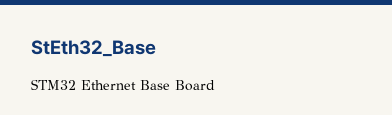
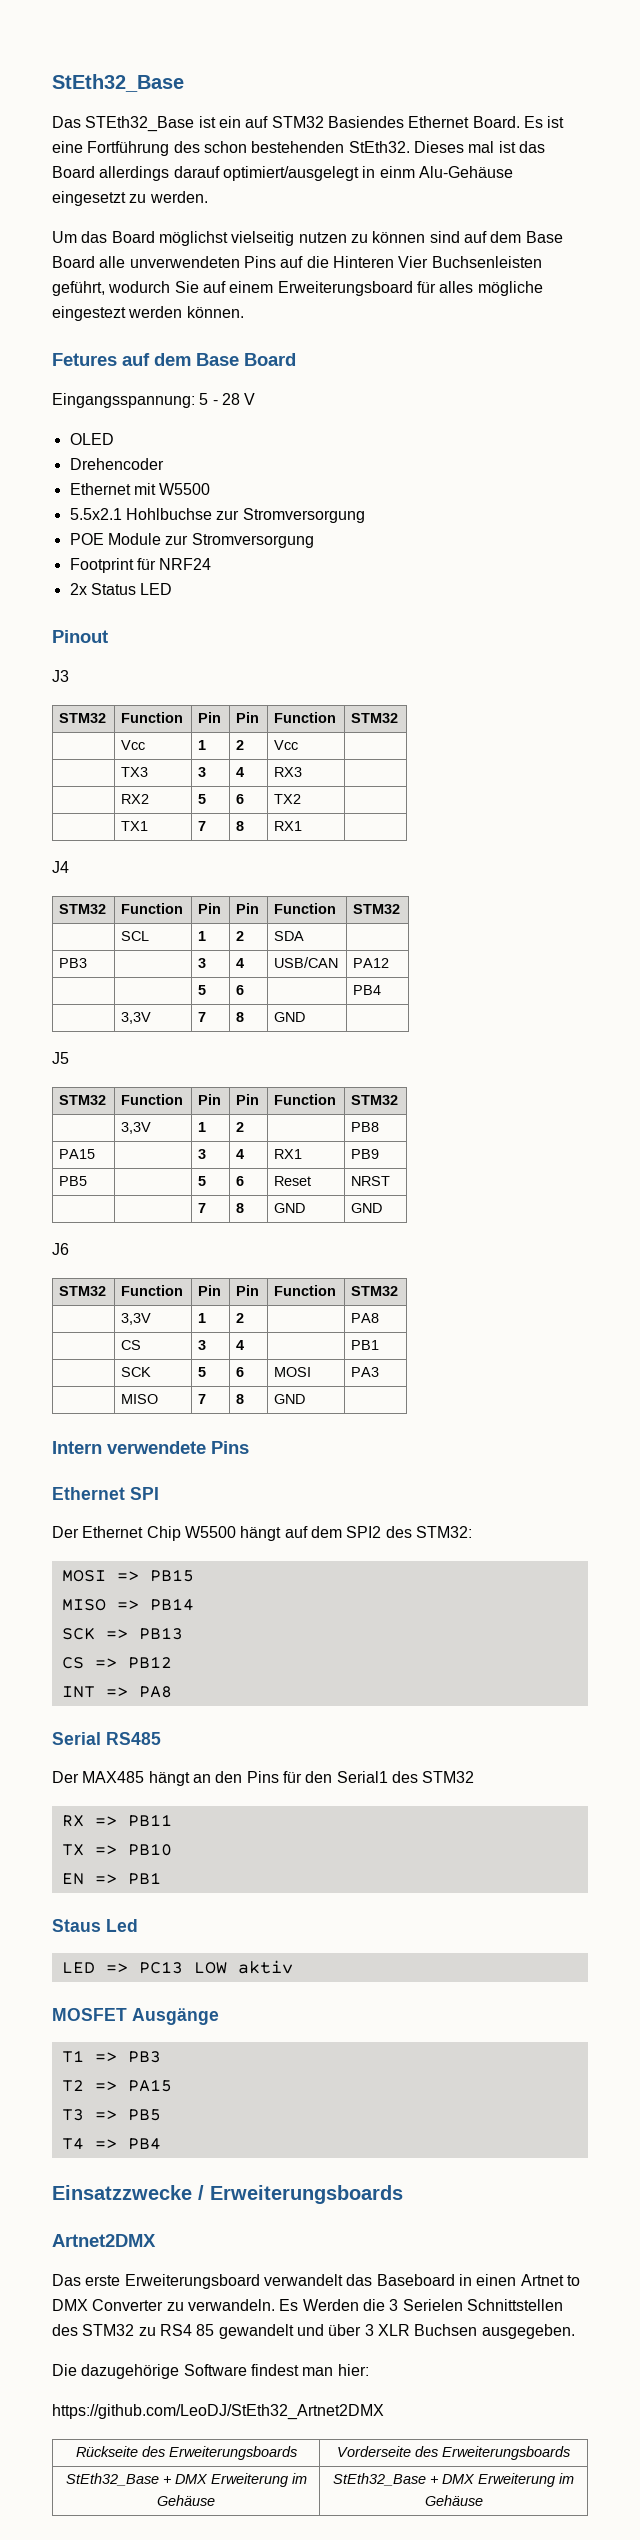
[31,79,215,91] STM32 Ethernet Base Board -> [52,116,565,132] [52,141,545,156] [52,166,513,181] [52,191,208,206] [52,231,563,246] [52,256,542,268] [52,281,543,296] [52,306,244,321] [52,353,296,366] [52,393,256,408] [69,433,114,445] [69,458,164,470] [69,483,211,495] [69,508,365,523] [69,533,314,548] [69,558,212,573] [69,583,173,595] [52,630,108,643] [52,670,69,682] [59,713,107,723] [121,712,184,723] [198,712,222,723] [236,712,260,723] [274,712,337,723] [351,713,399,723] [121,740,146,750] [198,740,207,750] [236,740,245,750] [274,740,299,750] [121,767,149,777] [198,767,207,777] [236,767,245,777] [274,767,303,777] [121,794,150,804] [198,794,207,804] [236,794,245,804] [274,794,302,804] [121,821,149,831] [198,821,207,831] [236,821,245,831] [274,821,303,831] [52,861,69,873] [59,904,107,914] [121,903,184,914] [198,903,222,914] [236,903,260,914] [274,903,337,914] [353,904,401,914] [121,931,150,941] [198,931,207,941] [236,931,245,941] [274,931,305,941] [59,958,88,968] [198,958,207,968] [236,958,245,968] [274,957,339,968] [353,958,390,968] [198,985,207,995] [236,985,245,995] [353,985,382,995] [121,1012,152,1024] [198,1012,207,1022] [236,1012,245,1022] [274,1012,306,1022] [52,1052,69,1064] [59,1095,107,1105] [121,1094,184,1105] [198,1094,222,1105] [236,1094,260,1105] [274,1094,337,1105] [351,1095,399,1105] [121,1122,152,1134] [198,1122,207,1132] [236,1122,245,1132] [351,1122,380,1132] [59,1149,96,1159] [198,1149,207,1159] [236,1149,245,1159] [274,1149,303,1159] [351,1149,380,1159] [59,1176,88,1186] [198,1176,207,1186] [236,1176,245,1186] [274,1176,312,1186] [351,1176,391,1186] [198,1203,207,1213] [236,1203,245,1213] [274,1203,306,1213] [351,1203,383,1213] [52,1243,69,1255] [59,1286,107,1296] [121,1285,184,1296] [198,1285,222,1296] [236,1285,260,1296] [274,1285,337,1296] [351,1286,399,1296] [121,1313,152,1325] [198,1313,207,1323] [236,1313,245,1323] [351,1313,380,1323] [121,1340,142,1350] [198,1340,207,1350] [236,1340,245,1350] [351,1340,380,1350] [121,1367,152,1377] [198,1367,207,1377] [236,1367,245,1377] [274,1367,312,1377] [351,1367,380,1377] [121,1394,159,1404] [198,1394,207,1404] [236,1394,245,1404] [274,1394,306,1404] [52,1441,249,1454] [52,1487,159,1500] [52,1526,472,1541] [61,1569,194,1582] [61,1598,194,1611] [61,1627,183,1640] [61,1656,172,1669] [61,1686,172,1698] [52,1732,161,1745] [52,1771,475,1786] [61,1814,172,1827] [61,1843,172,1856] [61,1872,161,1885] [52,1919,138,1932] [61,1960,293,1974] [52,2008,219,2025] [61,2050,161,2063] [61,2079,172,2092] [61,2109,161,2121] [61,2138,161,2150] [52,2185,403,2204] [52,2234,156,2247] [52,2274,580,2289] [52,2299,563,2311] [52,2324,575,2339] [52,2364,369,2379] [52,2404,384,2420] [75,2446,297,2460] [337,2446,570,2460] [65,2473,307,2487] [157,2495,215,2506] [333,2473,574,2487] [424,2495,483,2506] Das STEth32_Base ist ein auf STM32 Basiendes Ethernet Board. Es ist eine Fortführung des schon bestehenden StEth32. Dieses mal ist das Board allerdings darauf optimiert/ausgelegt in einm Alu-Gehäuse eingesetzt zu werden. // Um das Board möglichst vielseitig nutzen zu können sind auf dem Base Board alle unverwendeten Pins auf die Hinteren Vier Buchsenleisten geführt, wodurch Sie auf einem Erweiterungsboard für alles mögliche eingestezt werden können. // Fetures auf dem Base Board // Eingangsspannung: 5 - 28 V // OLED // Drehencoder // Ethernet mit W5500 // 5.5x2.1 Hohlbuchse zur Stromversorgung // POE Module zur Stromversorgung // Footprint für NRF24 // 2x Status LED // Pinout // J3 // STM32 | Function | Pin | Pin | Function | STM32 // | Vcc | 1 | 2 | Vcc | // | TX3 | 3 | 4 | RX3 | // | RX2 | 5 | 6 | TX2 | // | TX1 | 7 | 8 | RX1 | // J4 // STM32 | Function | Pin | Pin | Function | STM32 // | SCL | 1 | 2 | SDA | // PB3 | | 3 | 4 | USB/CAN | PA12 // | | 5 | 6 | | PB4 // | 3,3V | 7 | 8 | GND | // J5 // STM32 | Function | Pin | Pin | Function | STM32 // | 3,3V | 1 | 2 | | PB8 // PA15 | | 3 | 4 | RX1 | PB9 // PB5 | | 5 | 6 | Reset | NRST // | | 7 | 8 | GND | GND // J6 // STM32 | Function | Pin | Pin | Function | STM32 // | 3,3V | 1 | 2 | | PA8 // | CS | 3 | 4 | | PB1 // | SCK | 5 | 6 | MOSI | PA3 // | MISO | 7 | 8 | GND | // Intern verwendete Pins // Ethernet SPI // Der Ethernet Chip W5500 hängt auf dem SPI2 des STM32: // MOSI => PB15 // MISO => PB14 // SCK => PB13 // CS => PB12 // INT => PA8 // Serial RS485 // Der MAX485 hängt an den Pins für den Serial1 des STM32 // RX => PB11 // TX => PB10 // EN => PB1 // Staus Led // LED => PC13 LOW aktiv // MOSFET Ausgänge // T1 => PB3 // T2 => PA15 // T3 => PB5 // T4 => PB4 // Einsatzzwecke / Erweiterungsboards // Artnet2DMX // Das erste Erweiterungsboard verwandelt das Baseboard in einen Artnet to DMX Converter zu verwandeln. Es Werden die 3 Serielen Schnittstellen des STM32 zu RS4 85 gewandelt und über 3 XLR Buchsen ausgegeben. // Die dazugehörige Software findest man hier: // https://github.com/LeoDJ/StEth32_Artnet2DMX // Rückseite des Erweiterungsboards | Vorderseite des Erweiterungsboards // StEth32_Base + DMX Erweiterung im Gehäuse | StEth32_Base + DMX Erweiterung im Gehäuse

